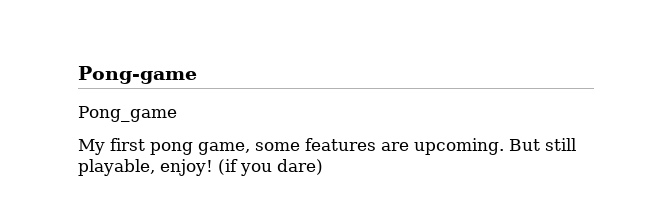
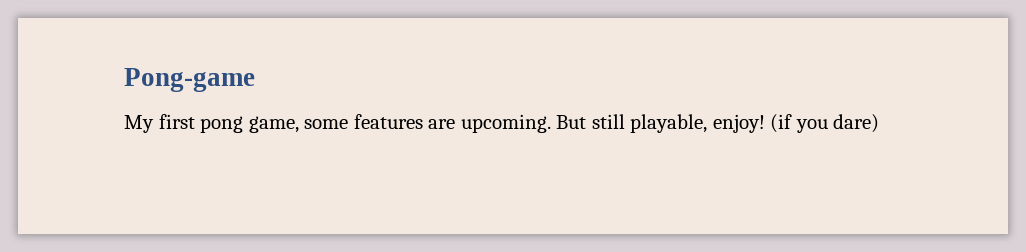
[78,106,177,122] // Pong_game -> (255, 80) none

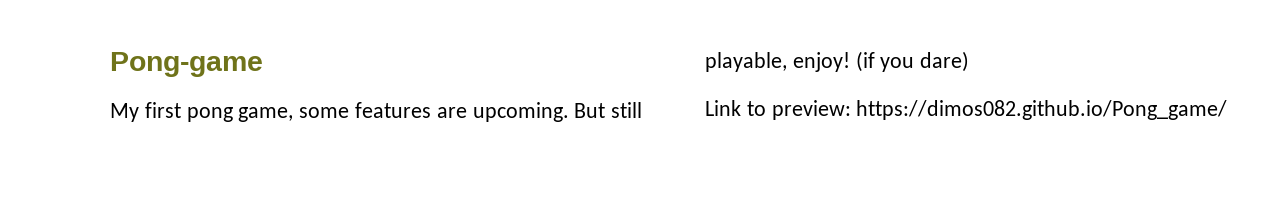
(880, 123) none -> [705,100,1228,120] // Link to preview: https://dimos082.github.io/Pong_game/

